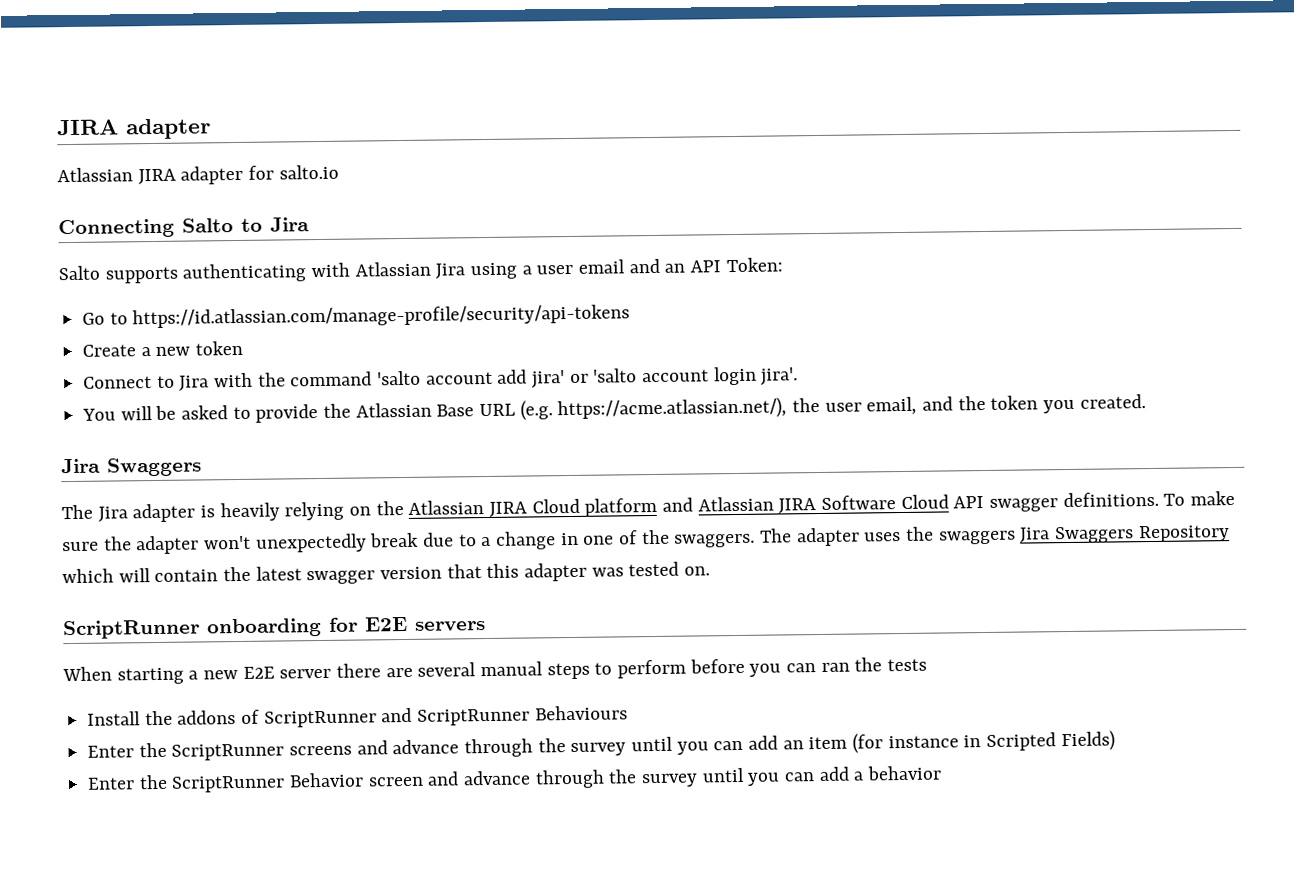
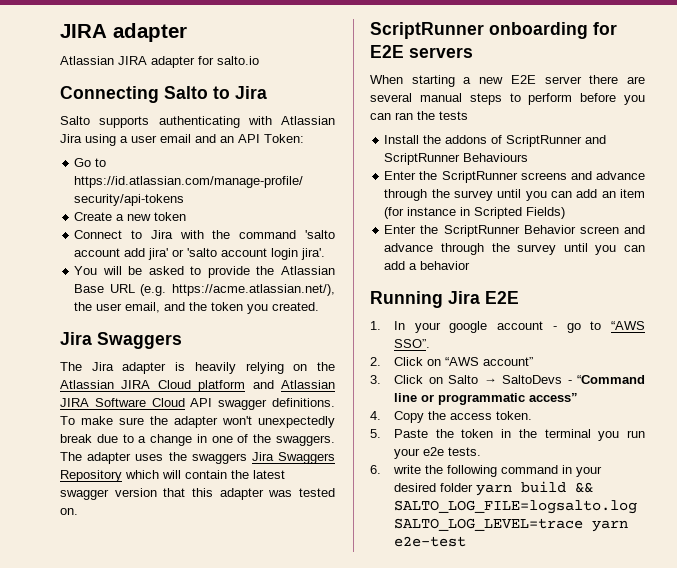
(943, 773) none -> [370,291,519,308] [370,321,645,333] [394,339,431,348] [370,357,534,366] [370,375,645,384] [394,393,579,405] [370,411,533,423] [370,429,645,441] [394,447,482,459] [370,465,603,477] [394,481,594,496] [394,500,638,514] [394,518,629,532] [394,536,467,547] // Running Jira E2E // 1. In your google account - go to “AWS SSO”. // 2. Click on “AWS account” // 3. Click on Salto → SaltoDevs - “Command line or programmatic access” // 4. Copy the access token. // 5. Paste the token in the terminal you run your e2e tests. // 6. write the following command in your desired folder yarn build && SALTO_LOG_FILE=logsalto.log SALTO_LOG_LEVEL=trace yarn e2e-test

